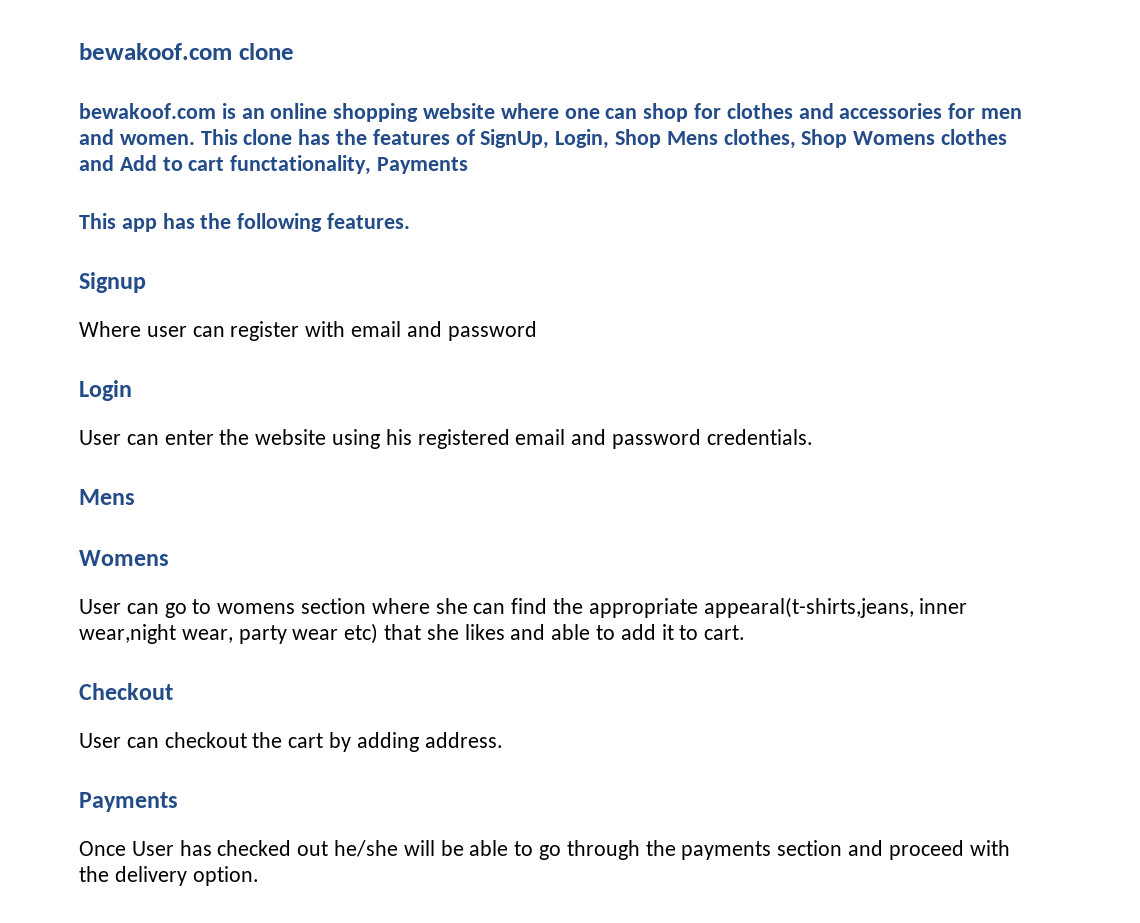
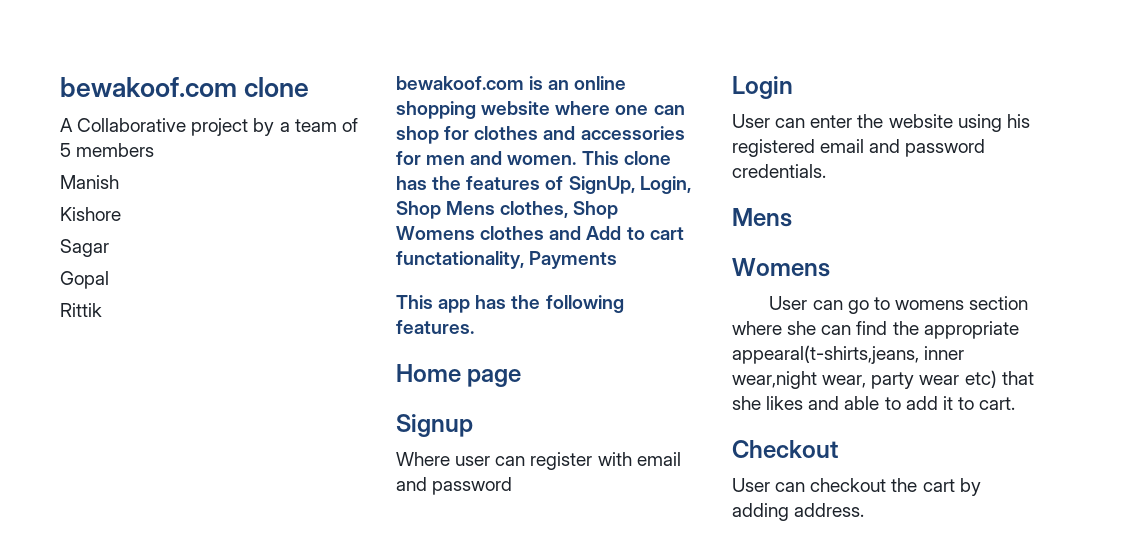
(294, 51) none -> [60,118,358,136] [60,143,155,157] [60,175,119,189] [60,207,121,221] [60,239,109,257] [60,271,109,289] [60,303,102,317] // A Collaborative project by a team of 5 members // Manish // Kishore // Sagar // Gopal // Rittik
(411, 221) none -> [396,364,522,387] // Home page
[79,792,178,812] [79,840,1010,860] [79,866,259,886] // Payments // Once User has checked out he/she will be able to go through the payments section and proceed with the delivery option. -> (865, 510) none

